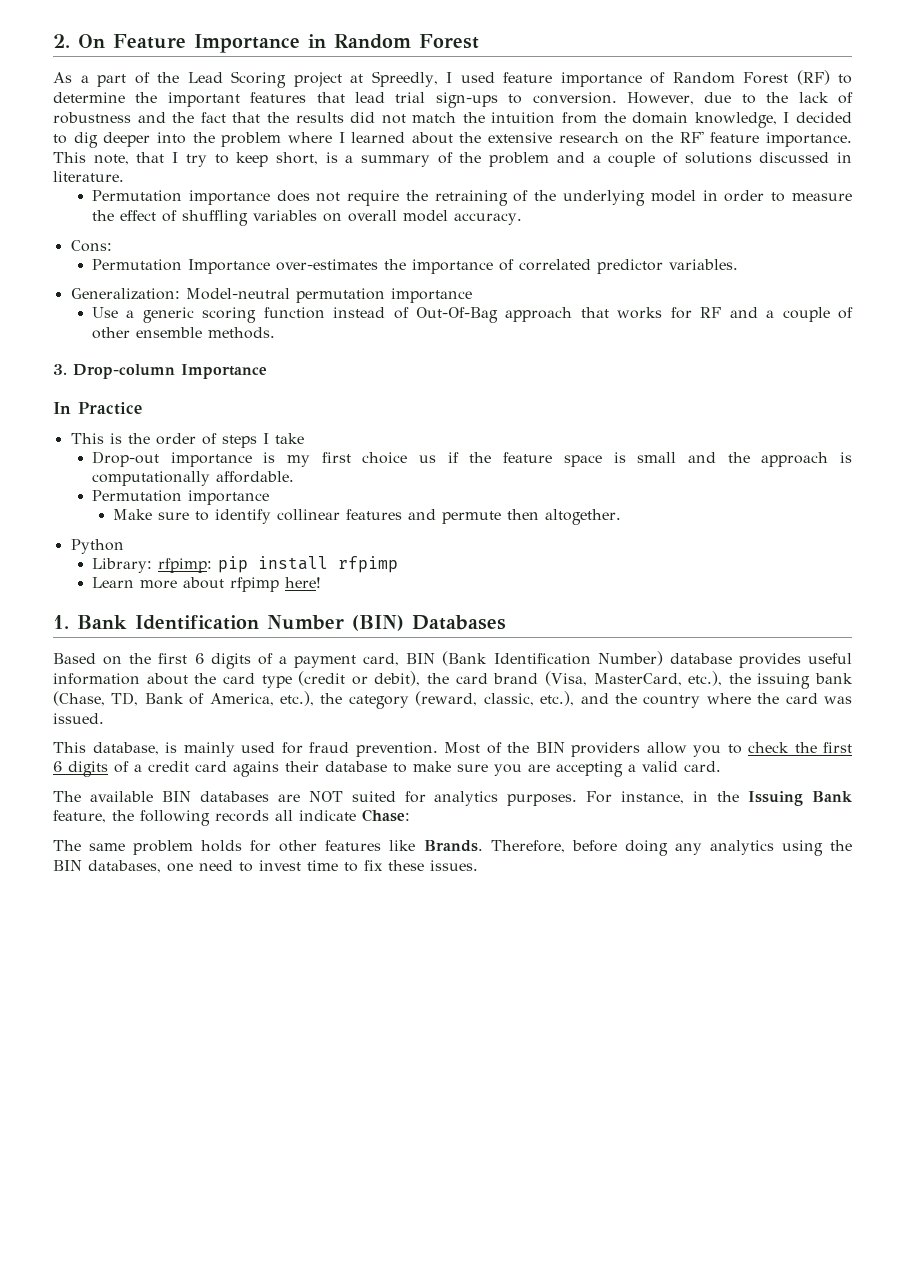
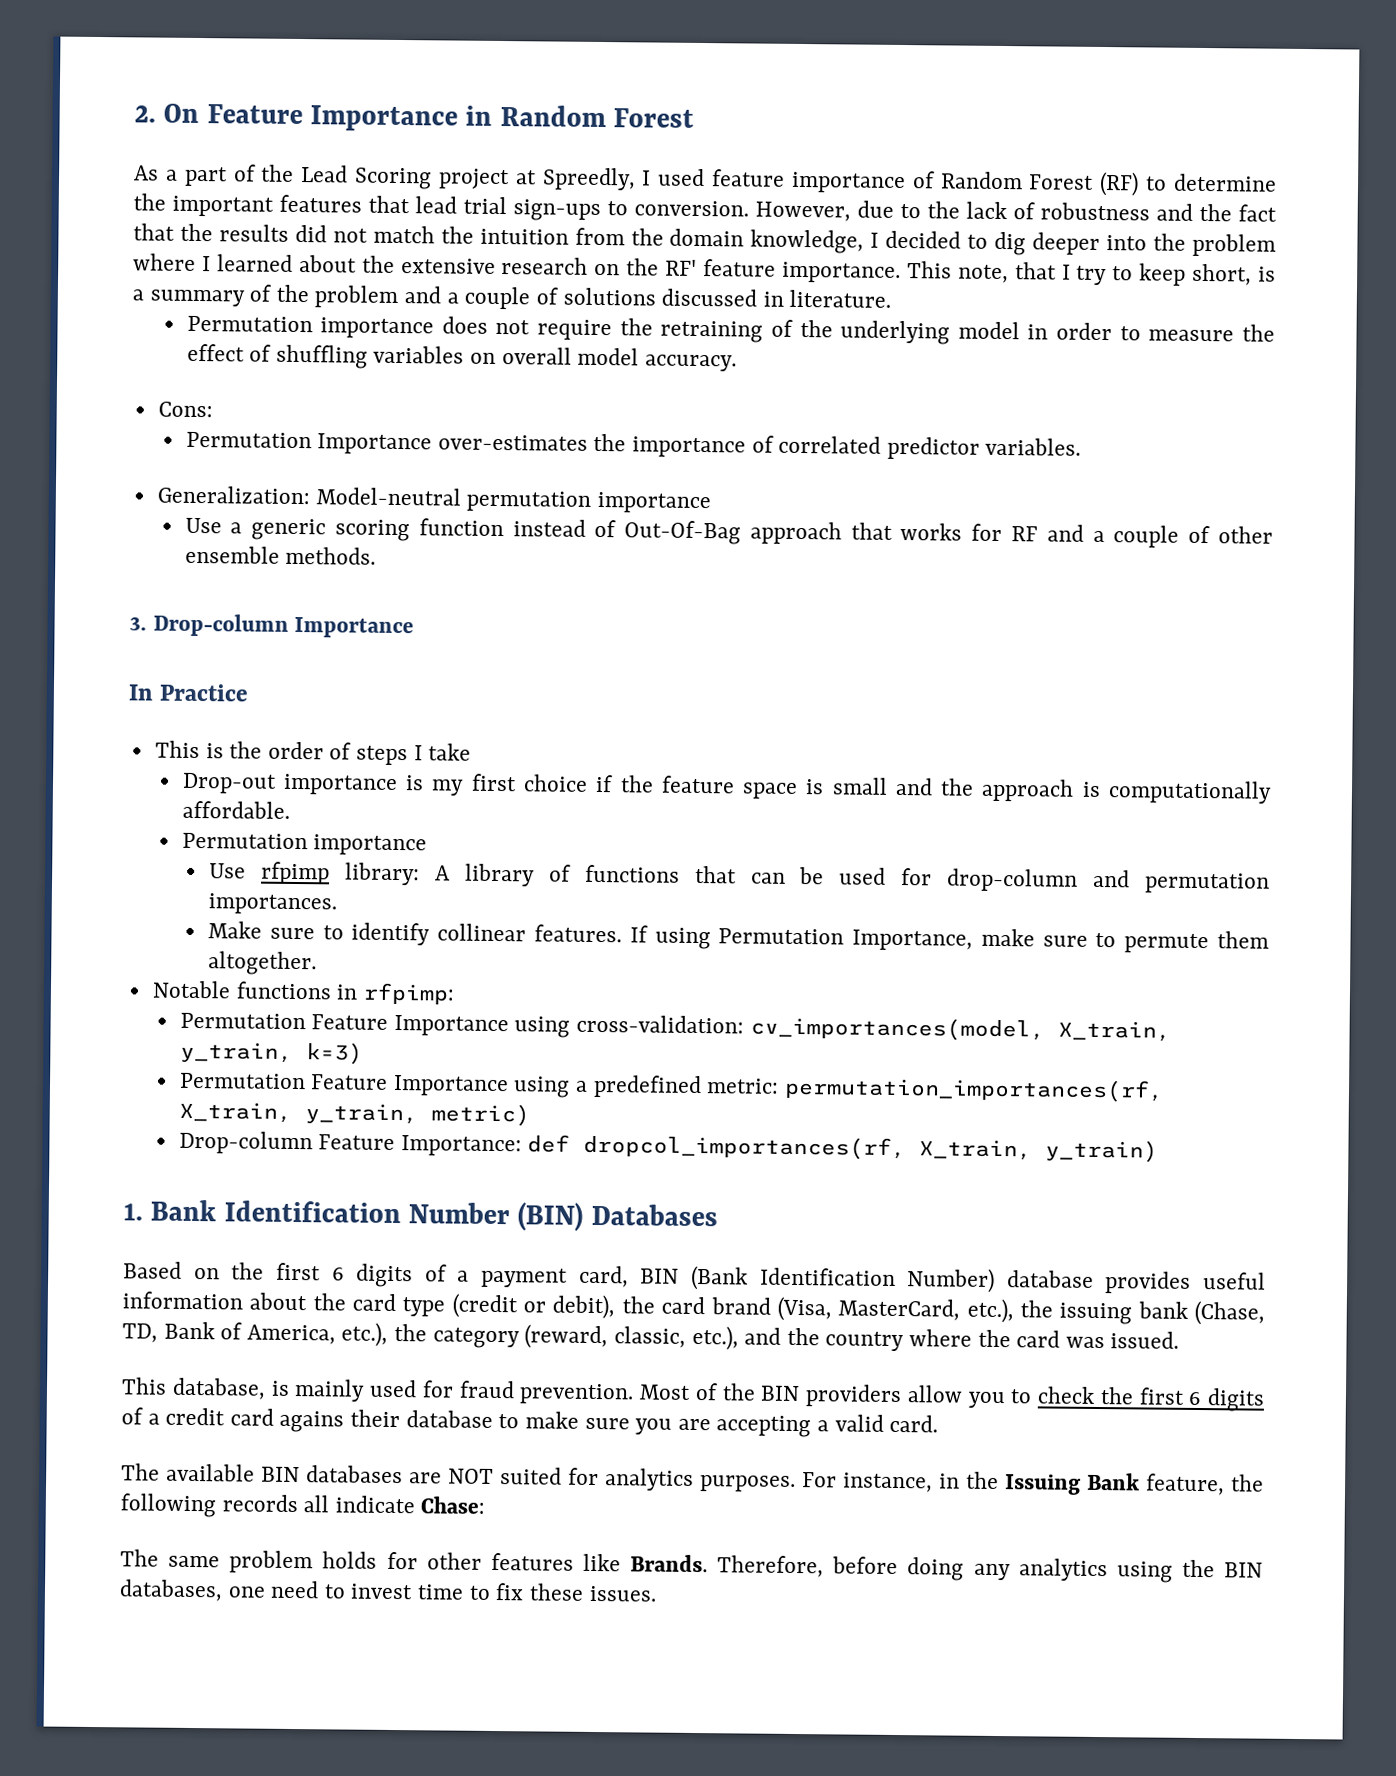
[419,455,437,463] us -> (588, 783) none
(269, 497) none -> [209,861,1270,894] [208,893,338,915] // Use rfpimp library: A library of functions that can be used for drop-column and permutation importances.
[346,509,622,525] [70,539,124,554] [91,556,398,573] [91,577,321,592] features and permute then altogether. // Python // Library: rfpimp: pip install rfpimp // Learn more about rfpimp here! -> [534,924,1270,954] [208,951,318,976] [151,980,455,1005] [179,1012,1171,1042] [179,1041,363,1065] [178,1072,1164,1103] [178,1101,530,1127] [178,1130,1159,1163] features. If using Permutation Importance, make sure to permute them altogether. // Notable functions in rfpimp: // Permutation Feature Importance using cross-validation: cv_importances(model, X_train, y_train, k=3) // Permutation Feature Importance using a predefined metric: permutation_importances(rf, X_train, y_train, metric) // Drop-column Feature Importance: def dropcol_importances(rf, X_train, y_train)

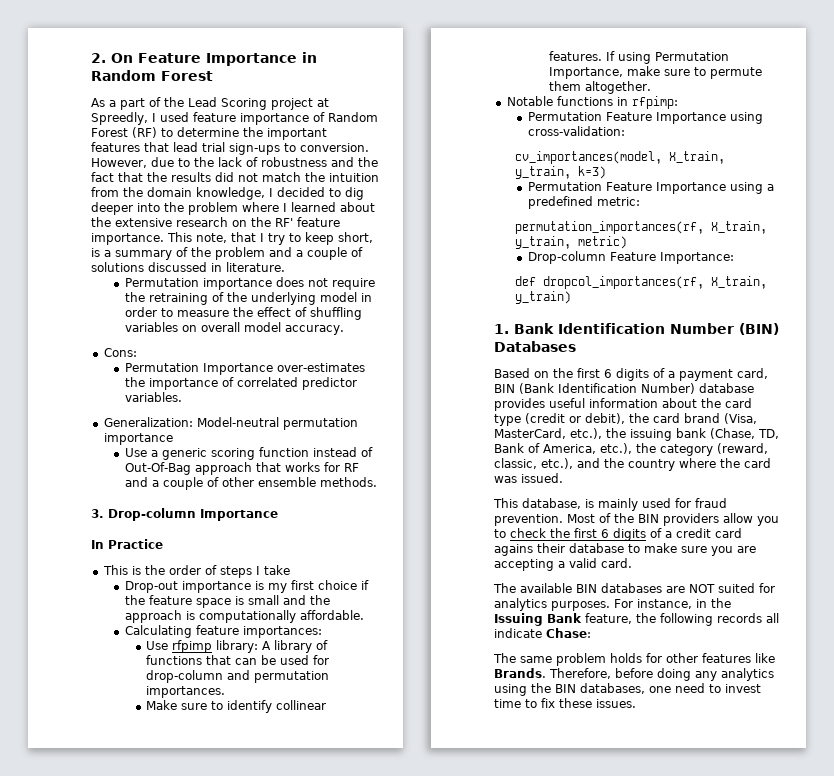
[181,832,428,856] Permutation importance -> [124,625,322,638] Calculating feature importances:
(745, 1024) none -> (625, 131) //
(780, 1086) none -> (640, 201) //
(522, 1146) none -> (734, 258) //

